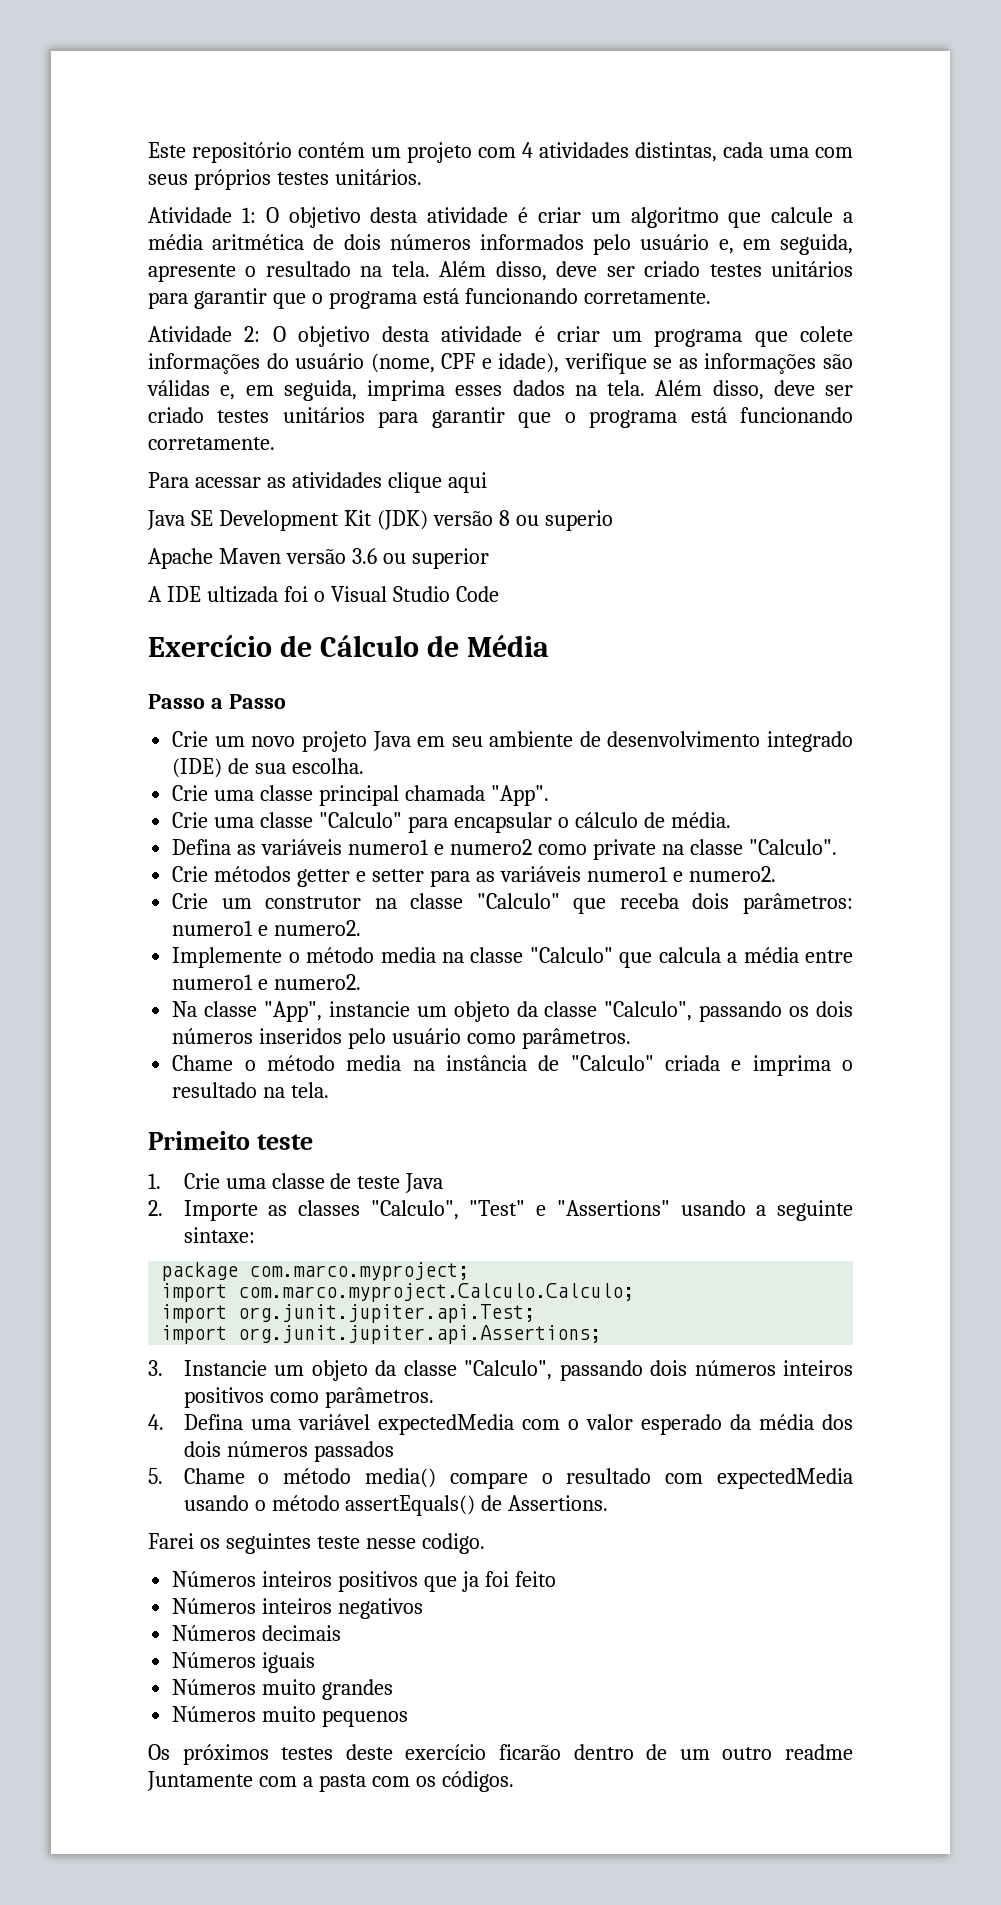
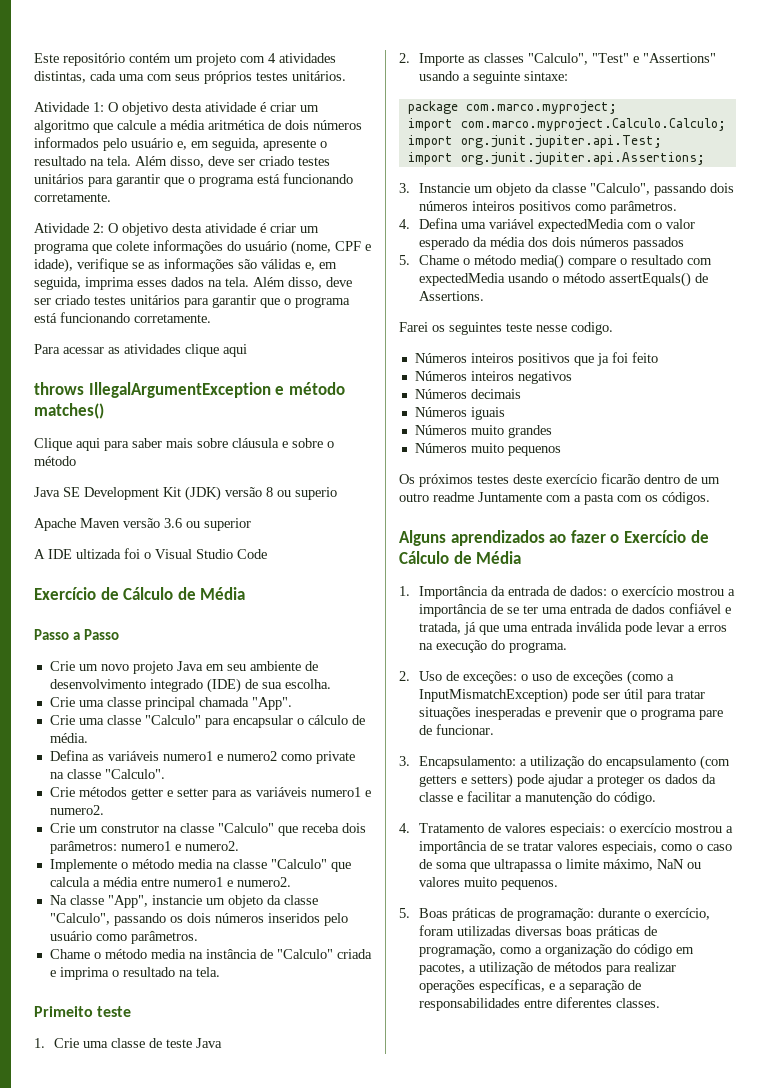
(487, 482) none -> [34,382,345,398] [34,403,104,419] [34,438,334,451] [34,456,76,466] // throws IllegalArgumentException e método matches() // Clique aqui para saber mais sobre cláusula e sobre o método
(514, 1781) none -> [399,530,709,546] [399,551,522,564] [399,586,736,599] [419,603,732,617] [419,622,728,635] [419,640,568,653] [399,670,675,685] [419,688,706,703] [419,707,724,720] [419,724,495,735] [399,755,731,770] [419,773,717,788] [419,791,657,805] [399,823,734,836] [419,841,733,854] [419,859,702,872] [419,877,559,890] [399,908,711,921] [419,925,658,939] [419,944,695,957] [419,962,677,975] [419,979,642,993] [419,997,661,1011] // Alguns aprendizados ao fazer o Exercício de Cálculo de Média // 1. Importância da entrada de dados: o exercício mostrou a importância de se ter uma entrada de dados confiável e tratada, já que uma entrada inválida pode levar a erros na execução do programa. // 2. Uso de exceções: o uso de exceções (como a InputMismatchException) pode ser útil para tratar situações inesperadas e prevenir que o programa pare de funcionar. // 3. Encapsulamento: a utilização do encapsulamento (com getters e setters) pode ajudar a proteger os dados da classe e facilitar a manutenção do código. // 4. Tratamento de valores especiais: o exercício mostrou a importância de se tratar valores especiais, como o caso de soma que ultrapassa o limite máximo, NaN ou valores muito pequenos. // 5. Boas práticas de programação: durante o exercício, foram utilizadas diversas boas práticas de programação, como a organização do código em pacotes, a utilização de métodos para realizar operações específicas, e a separação de responsabilidades entre diferentes classes.

